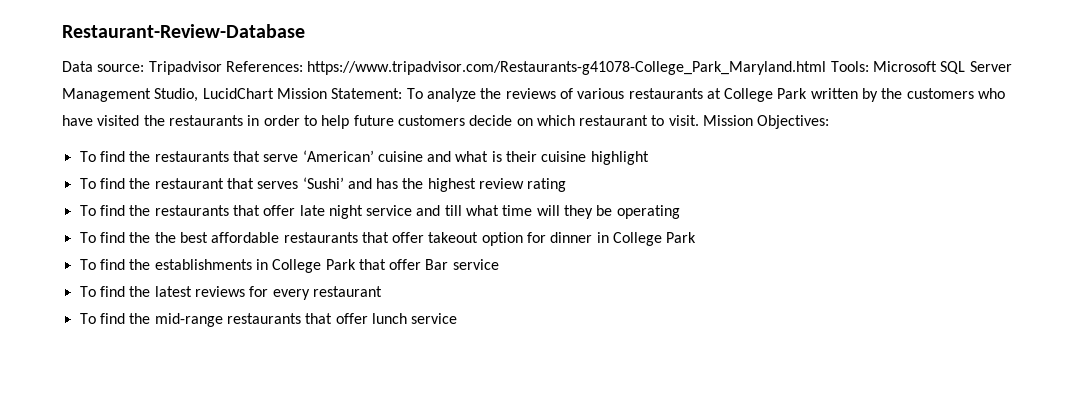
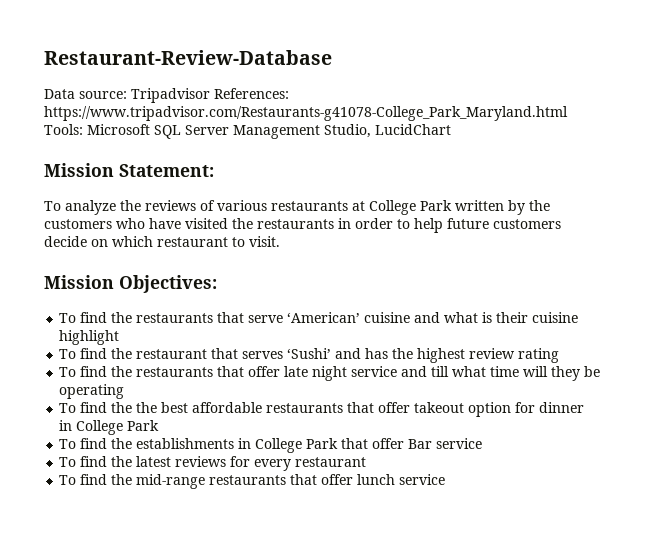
(274, 93) none -> (451, 129) //
(403, 93) none -> (214, 170) //
(699, 120) none -> (280, 241) //

